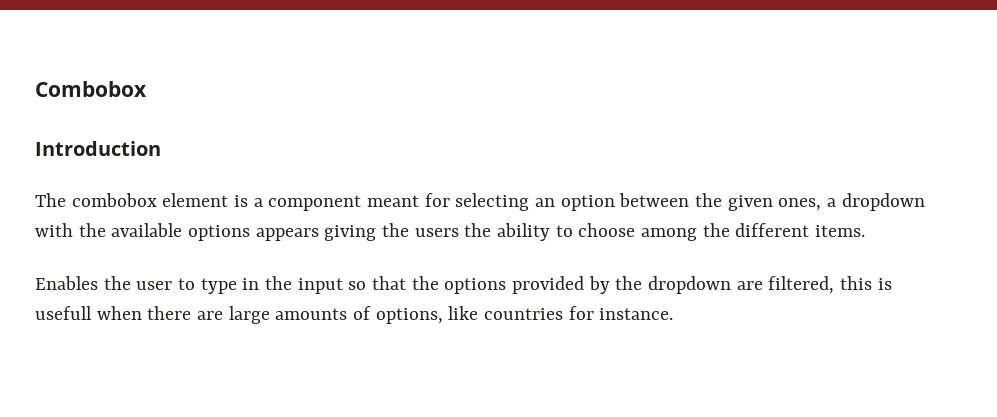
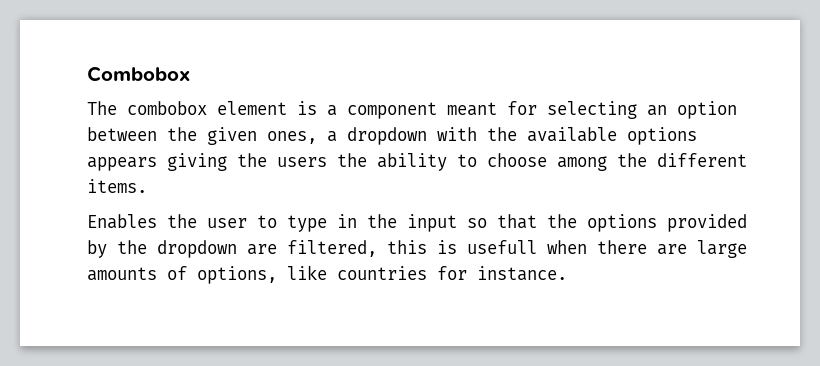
[35,141,161,156] // Introduction -> (190, 74) none

